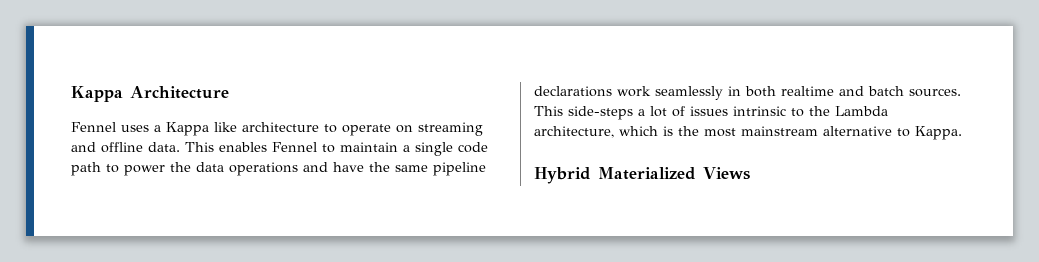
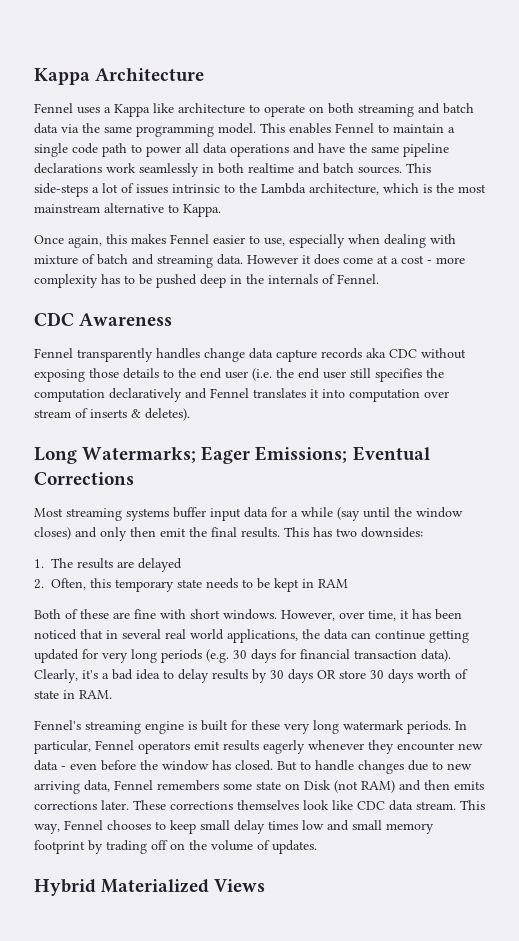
(413, 129) none -> [328,103,354,114] both
[101,142,180,153] offline data. -> [443,103,474,114] [34,123,256,137] batch data via the same programming model.
[170,162,191,172] the -> [185,143,199,153] all
(962, 133) none -> [34,234,456,248] [34,254,465,268] [34,274,379,288] [34,312,173,326] [34,348,466,362] [34,368,444,382] [34,388,449,402] [34,408,190,421] [34,446,430,464] [34,472,134,485] [34,507,463,521] [34,527,423,541] [34,558,182,572] [34,578,348,592] [34,609,462,621] [34,629,469,643] [34,649,451,663] [34,669,468,683] [34,690,112,699] [34,720,467,734] [34,740,483,754] [34,760,472,774] [34,780,484,794] [34,800,485,811] [34,820,434,834] [34,840,317,854] // Once again, this makes Fennel easier to use, especially when dealing with mixture of batch and streaming data. However it does come at a cost - more complexity has to be pushed deep in the internals of Fennel. // CDC Awareness // Fennel transparently handles change data capture records aka CDC without exposing those details to the end user (i.e. the end user still specifies the computation declaratively and Fennel translates it into computation over stream of inserts & deletes). // Long Watermarks; Eager Emissions; Eventual Corrections // Most streaming systems buffer input data for a while (say until the window closes) and only then emit the final results. This has two downsides: // 1. The results are delayed // 2. Often, this temporary state needs to be kept in RAM // Both of these are fine with short windows. However, over time, it has been noticed that in several real world applications, the data can continue getting updated for very long periods (e.g. 30 days for financial transaction data). Clearly, it's a bad idea to delay results by 30 days OR store 30 days worth of state in RAM. // Fennel's streaming engine is built for these very long watermark periods. In particular, Fennel operators emit results eagerly whenever they encounter new data - even before the window has closed. But to handle changes due to new arriving data, Fennel remembers some state on Disk (not RAM) and then emits corrections later. These corrections themselves look like CDC data stream. This way, Fennel chooses to keep small delay times low and small memory footprint by trading off on the volume of updates.

